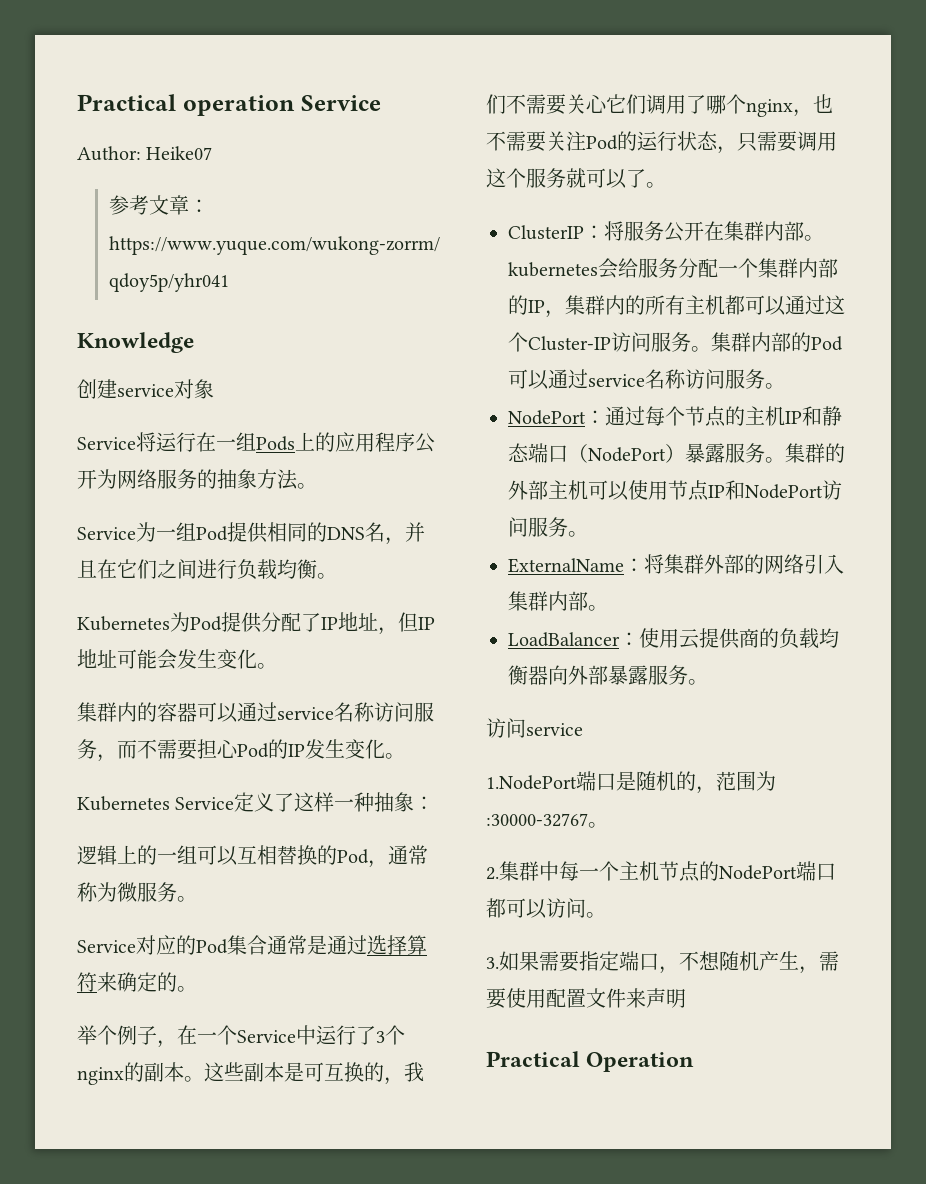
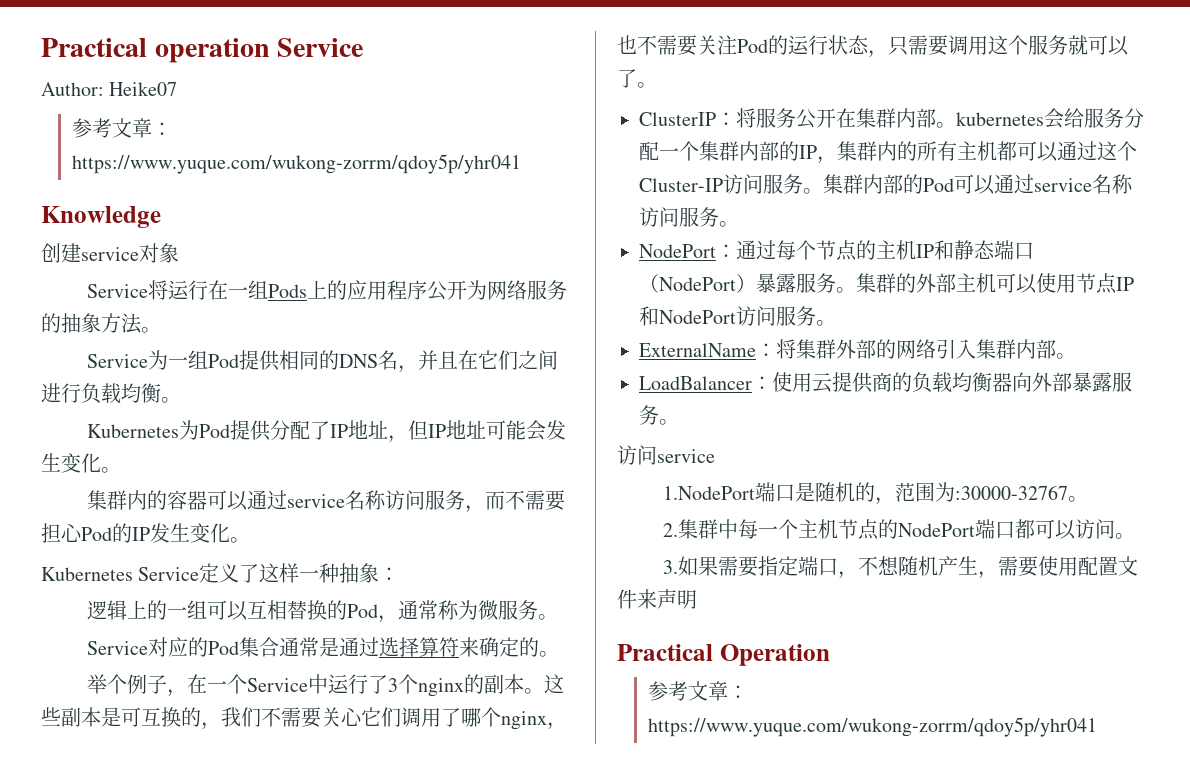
(695, 1062) none -> [647,681,748,701] [647,717,1097,737] // 参考文章：https://www.yuque.com/wukong-zorrm/qdoy5p/yhr041

